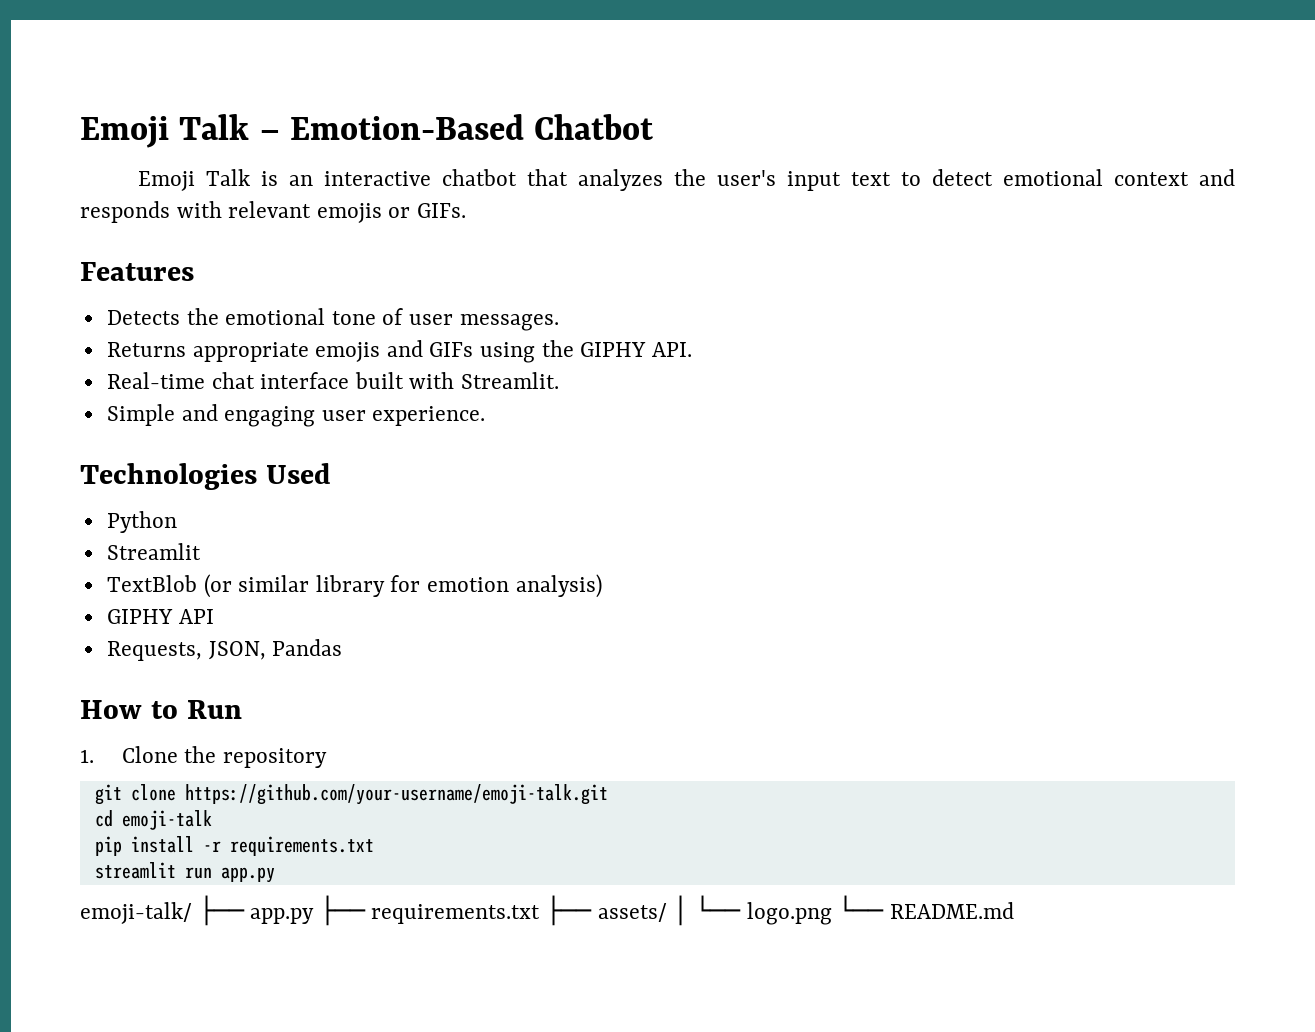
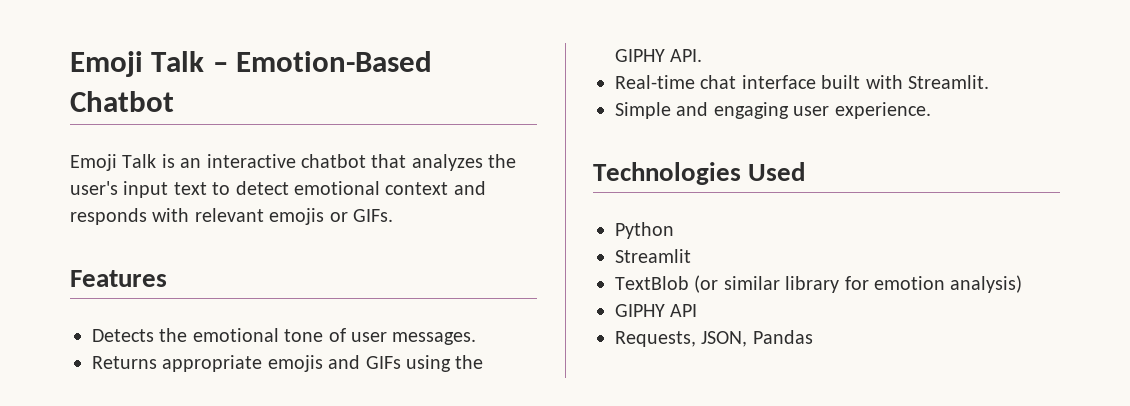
[80,700,242,719] [80,746,327,768] [94,784,608,805] [94,810,212,830] [94,836,374,856] [94,862,275,883] [80,895,1014,926] // How to Run // 1. Clone the repository // git clone https://github.com/your-username/emoji-talk.git // cd emoji-talk // pip install -r requirements.txt // streamlit run app.py // emoji-talk/ ├── app.py ├── requirements.txt ├── assets/ │ └── logo.png └── README.md -> (813, 337) none

